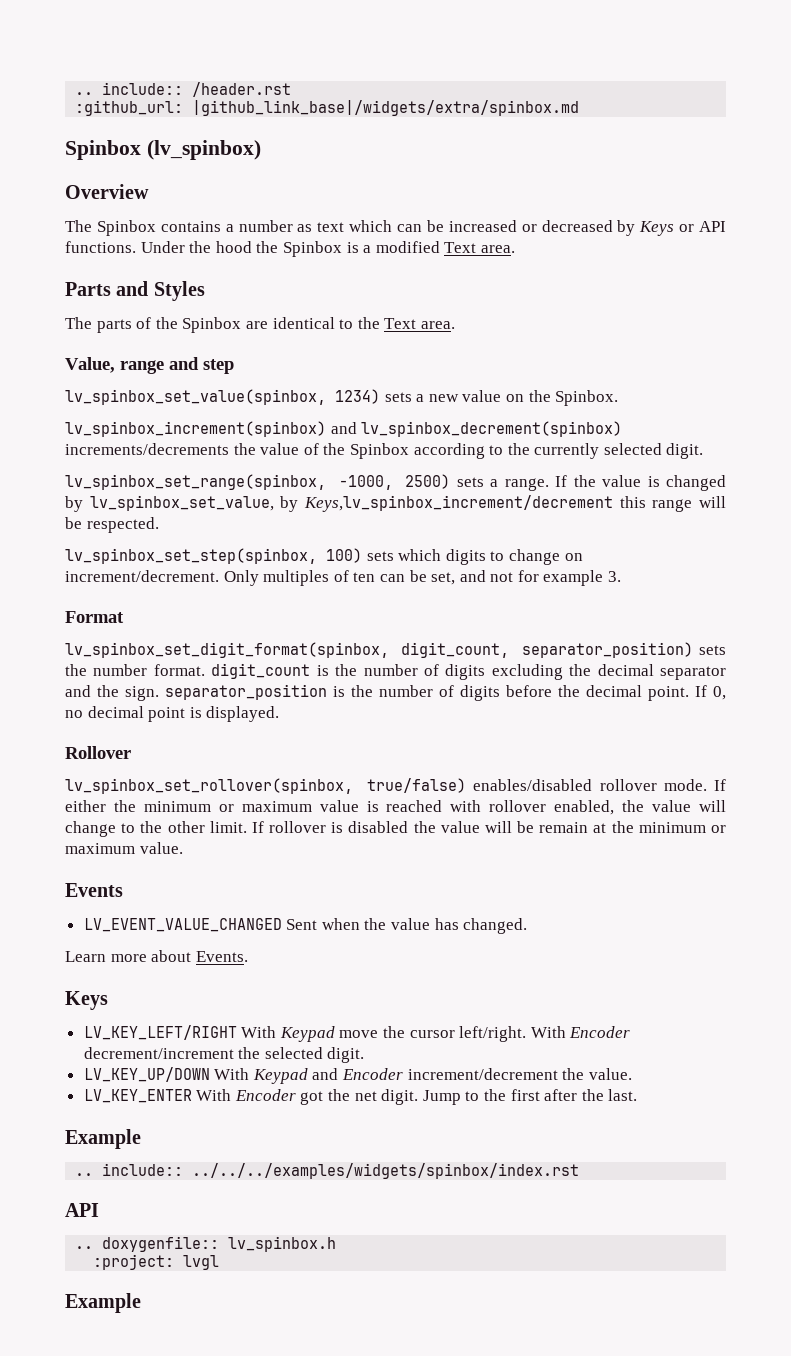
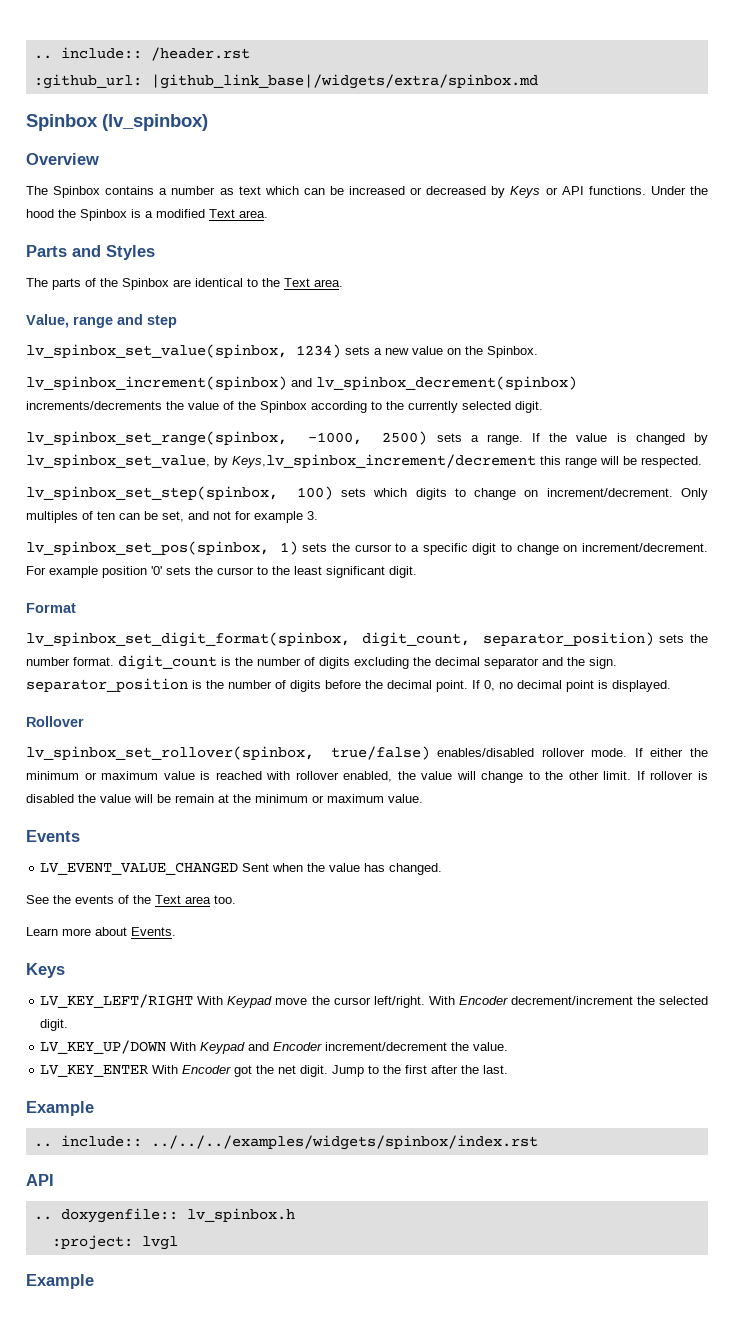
(622, 576) none -> [26,541,708,555] [26,566,417,578] // lv_spinbox_set_pos(spinbox, 1) sets the cursor to a specific digit to change on increment/decrement. For example position '0' sets the cursor to the least significant digit.
(528, 926) none -> [26,895,236,904] // See the events of the Text area too.

